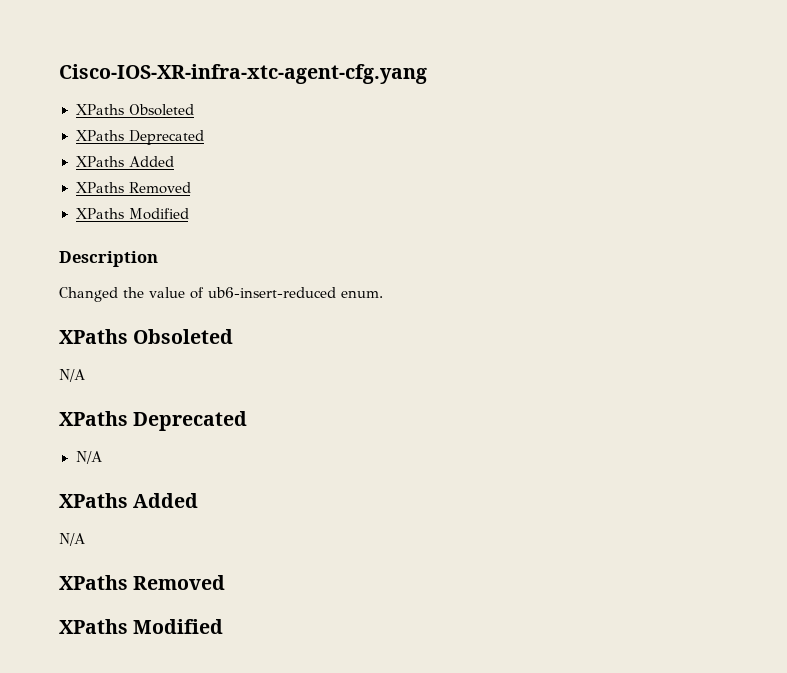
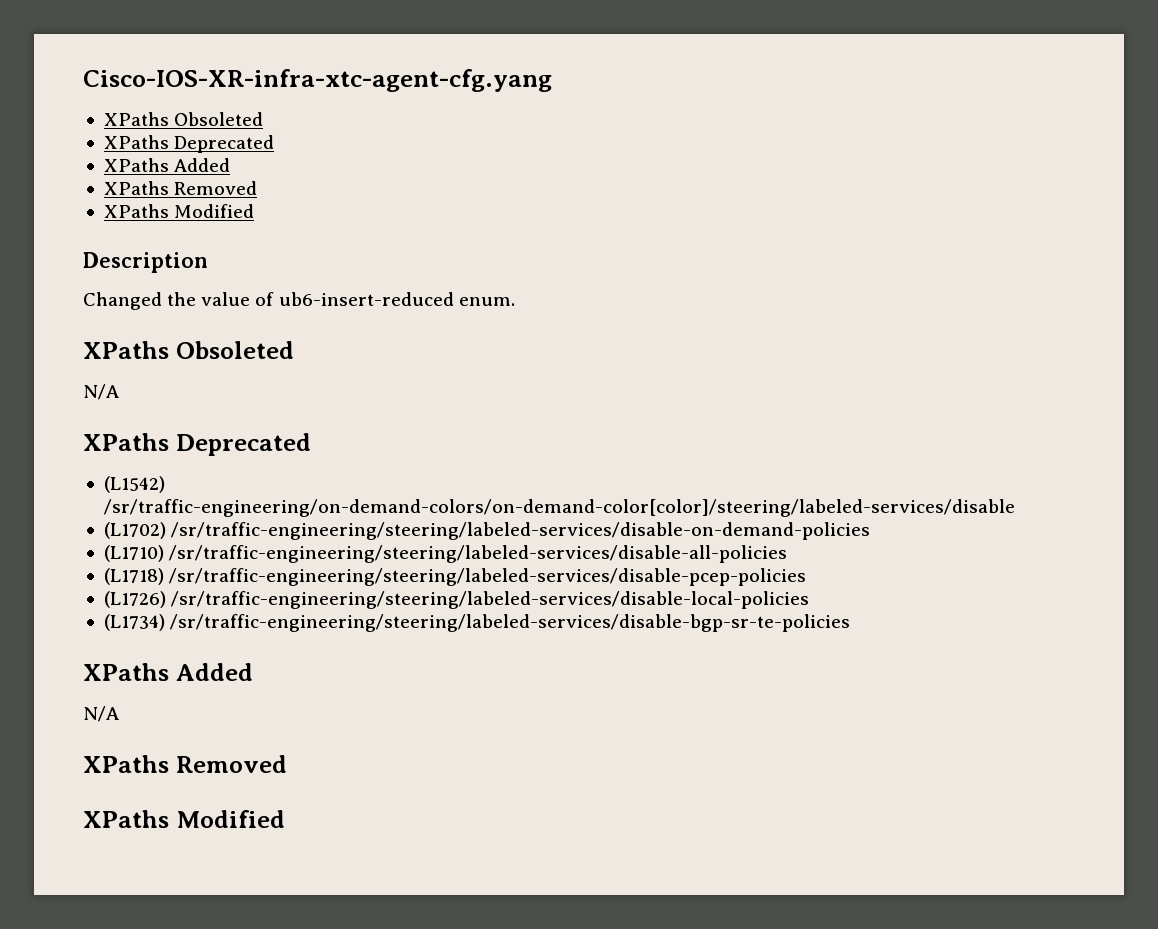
[75,451,102,464] N/A -> [103,476,165,493] [103,499,1015,517] [103,522,871,540] [103,545,788,563] [103,568,807,586] [103,591,810,609] [103,614,851,632] (L1542) /sr/traffic-engineering/on-demand-colors/on-demand-color[color]/steering/labeled-services/disable // (L1702) /sr/traffic-engineering/steering/labeled-services/disable-on-demand-policies // (L1710) /sr/traffic-engineering/steering/labeled-services/disable-all-policies // (L1718) /sr/traffic-engineering/steering/labeled-services/disable-pcep-policies // (L1726) /sr/traffic-engineering/steering/labeled-services/disable-local-policies // (L1734) /sr/traffic-engineering/steering/labeled-services/disable-bgp-sr-te-policies

